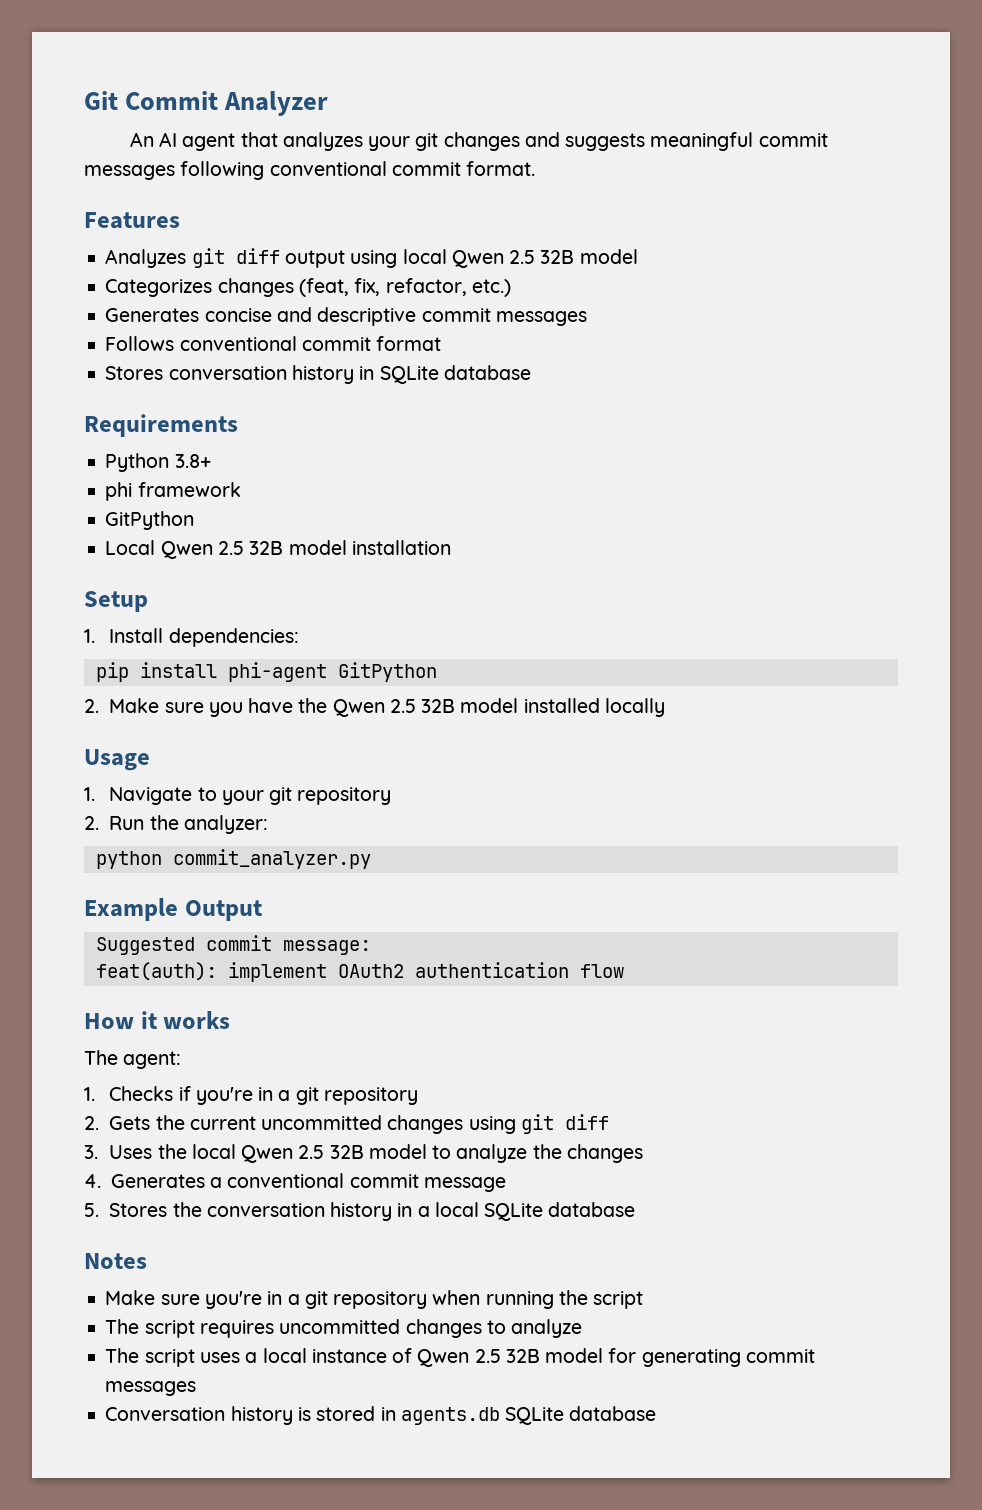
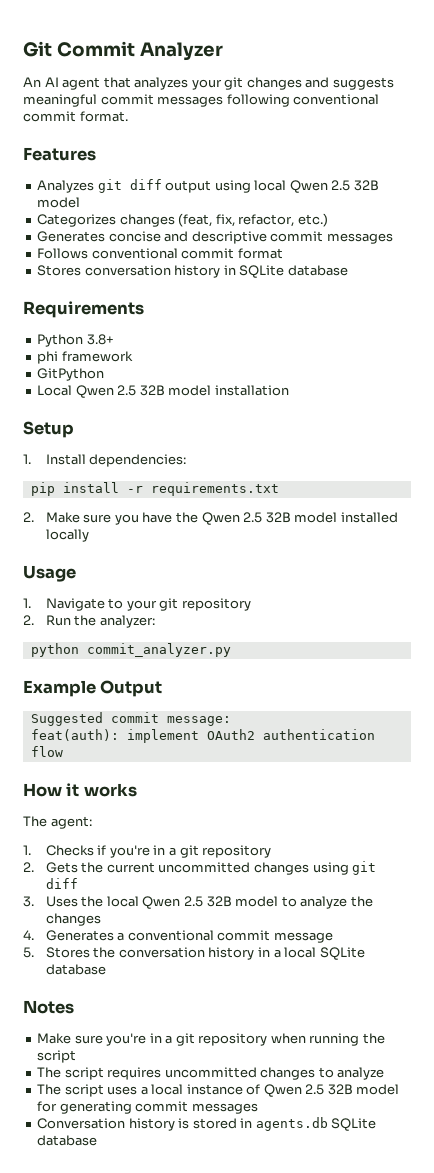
[227,662,437,682] phi-agent GitPython -> [126,482,279,496] -r requirements.txt

